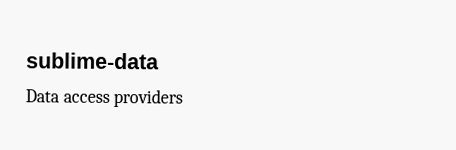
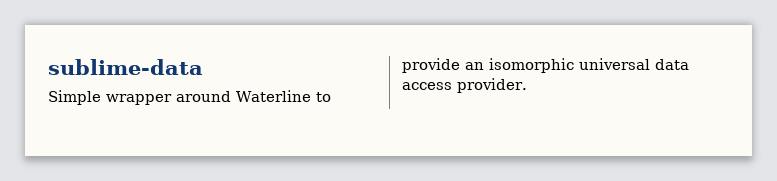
[25,88,184,108] Data access providers -> [48,90,331,105] [402,58,689,73] [402,78,527,93] Simple wrapper around Waterline to provide an isomorphic universal data access provider.

